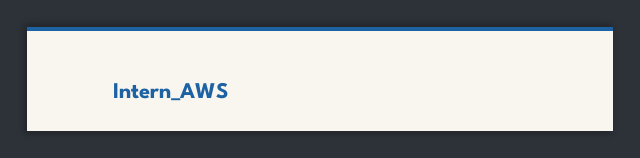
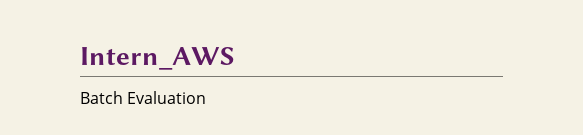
(229, 91) none -> [80,91,207,104] // Batch Evaluation

